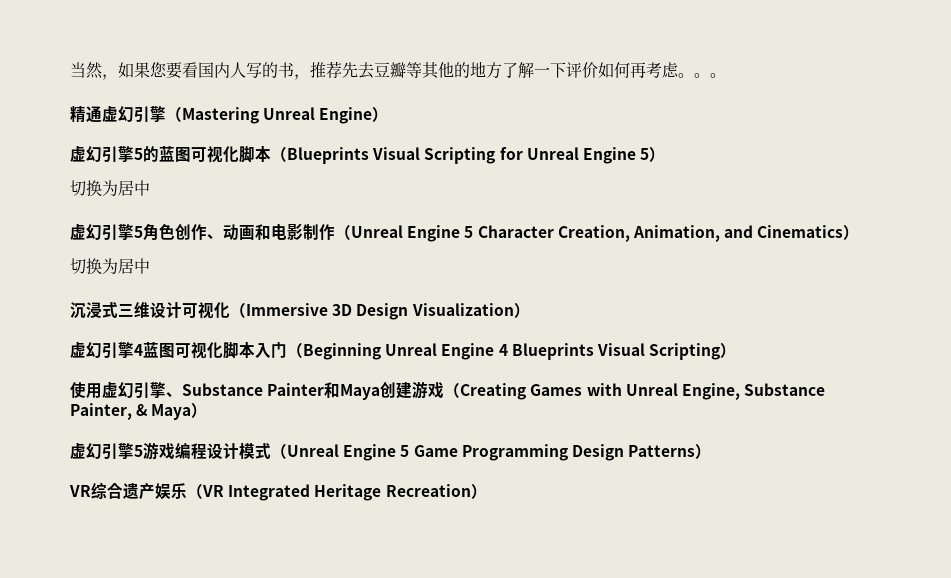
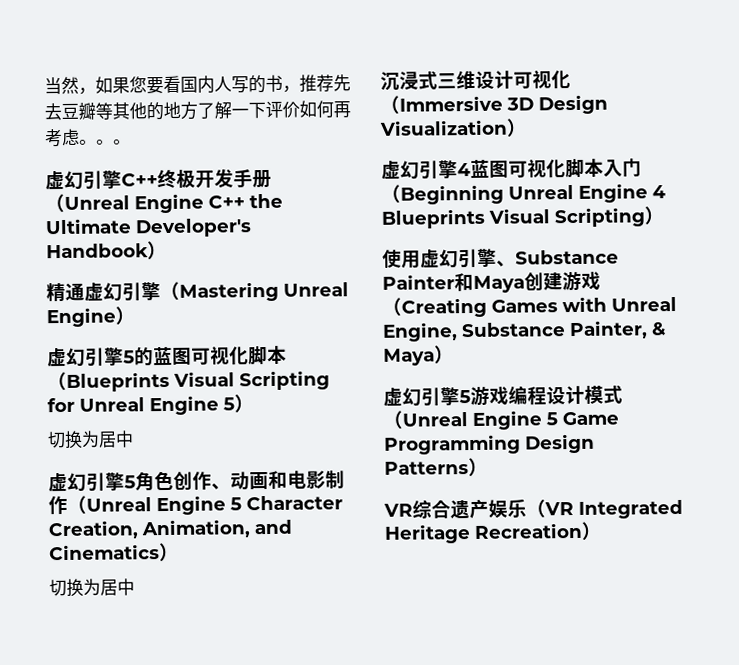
(726, 75) none -> [45,168,272,191] [45,193,283,214] [45,218,252,238] [46,240,167,260] // 虚幻引擎C++终极开发手册（Unreal Engine C++ the Ultimate Developer's Handbook）

